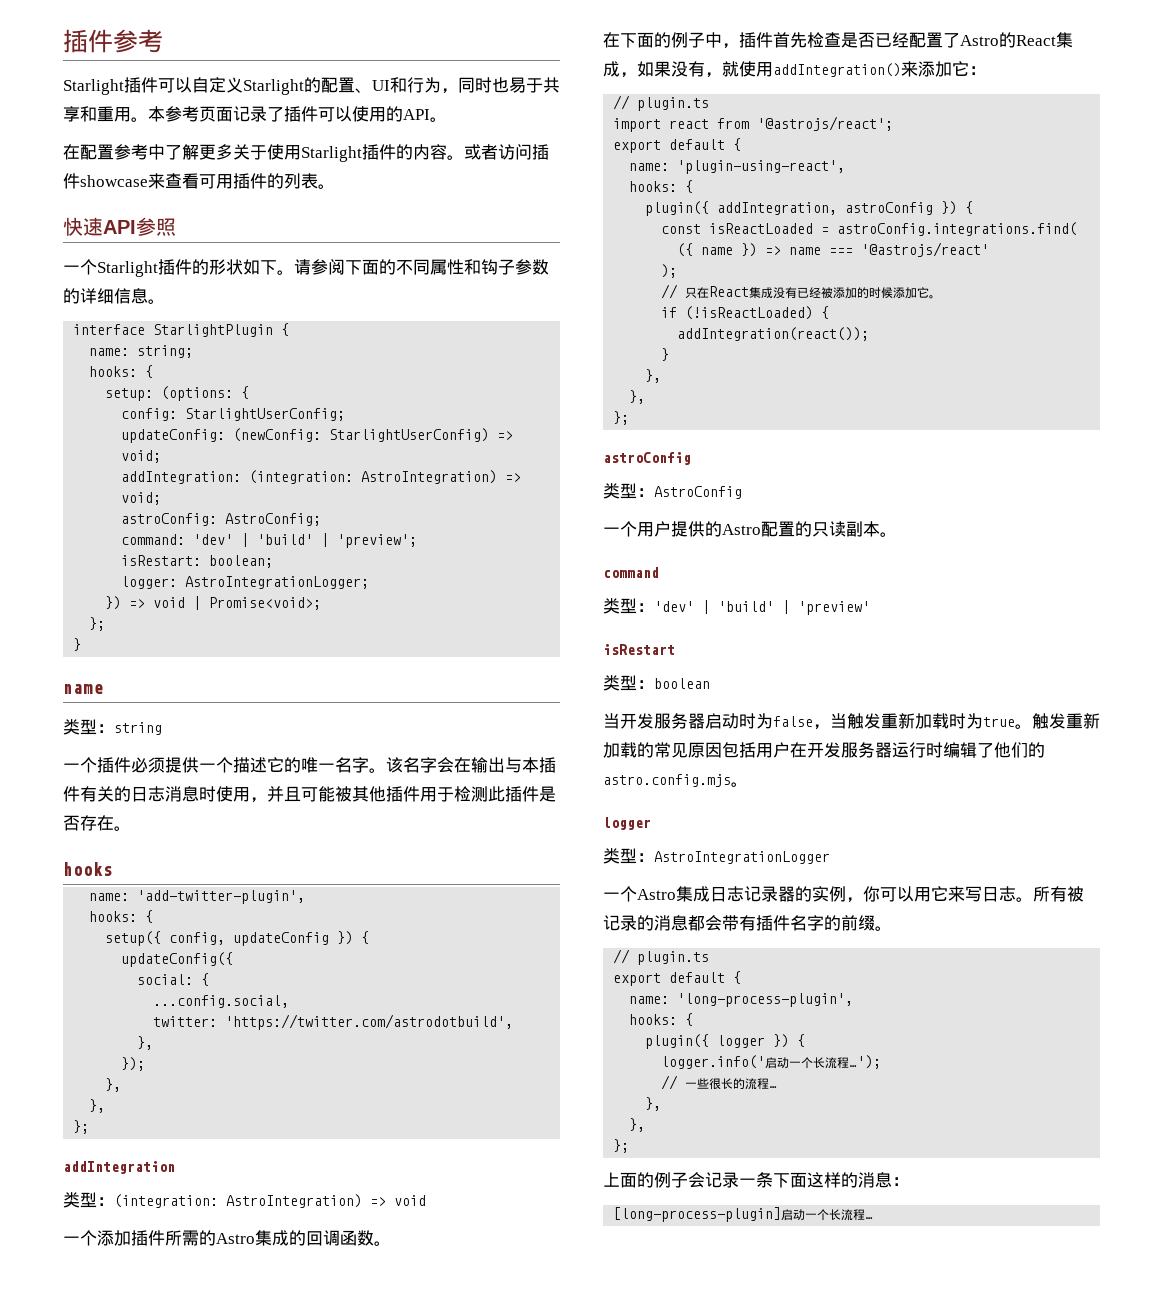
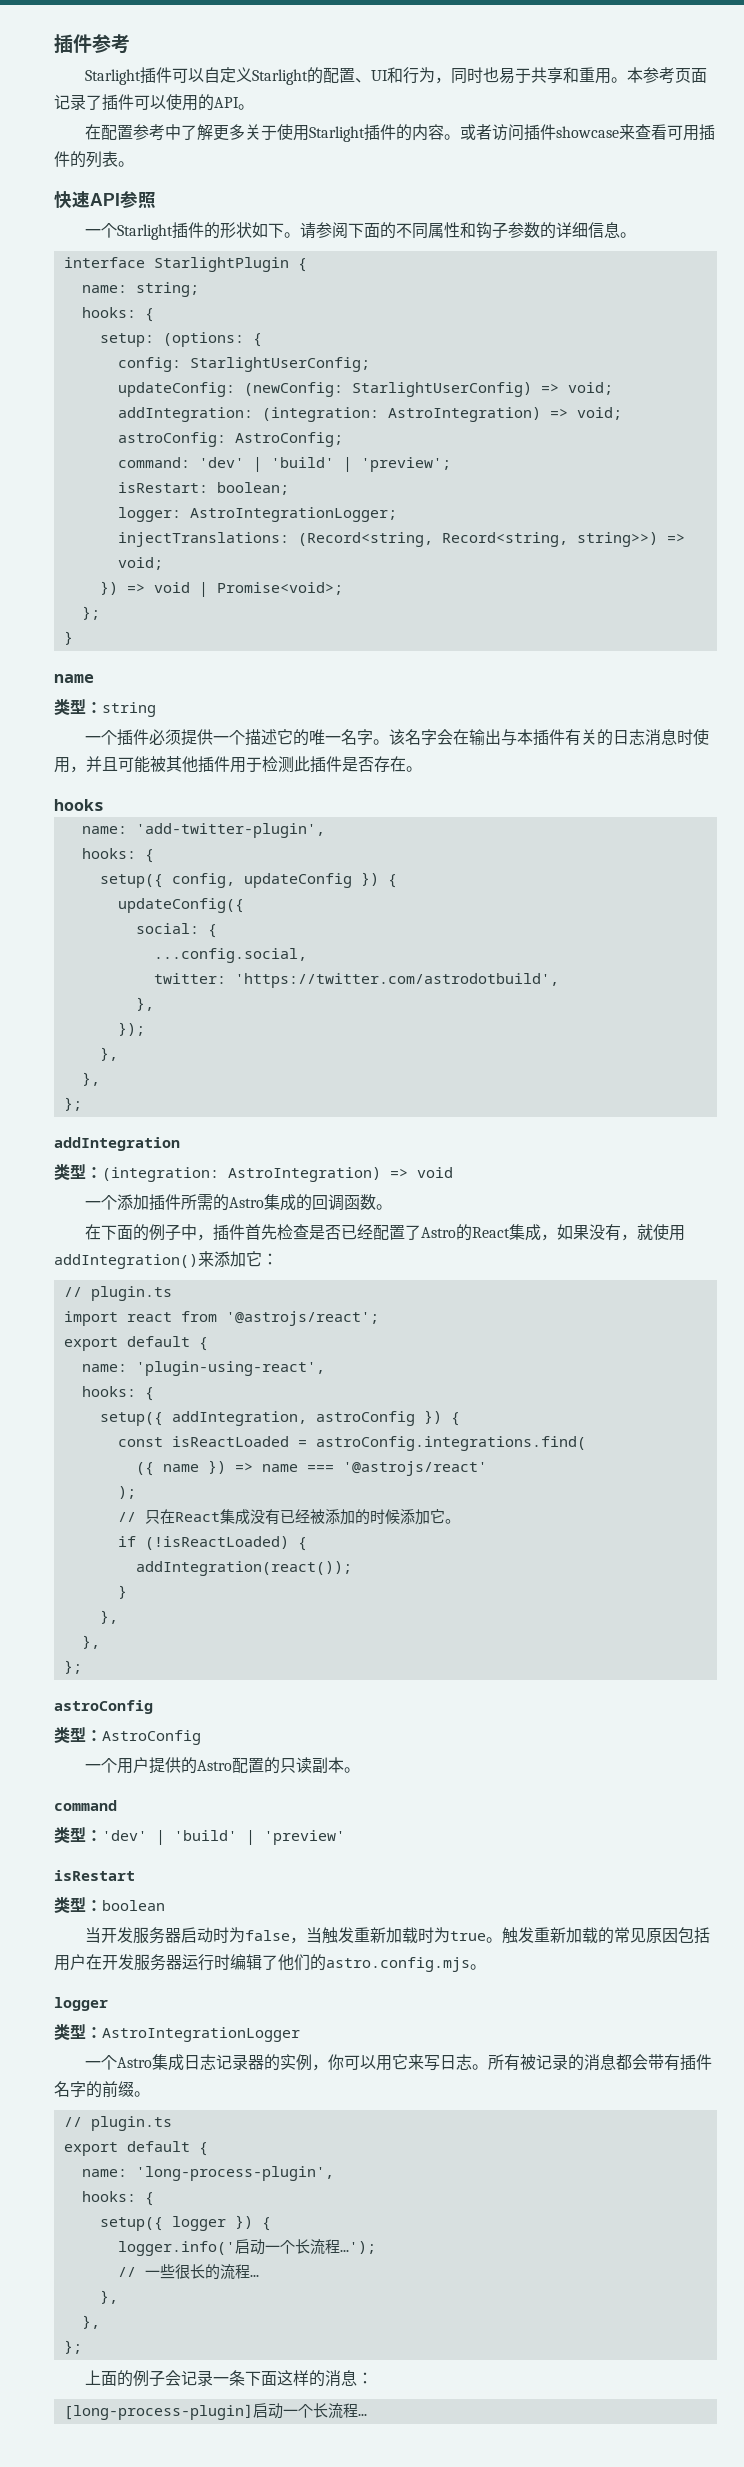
(370, 582) none -> [117,532,685,547] [117,557,163,570] // injectTranslations: (Record<string, Record<string, string>>) => void;
[645,201,710,216] plugin({ -> [99,1412,163,1426] setup({
[645,1034,710,1049] plugin({ -> [99,2217,163,2231] setup({

